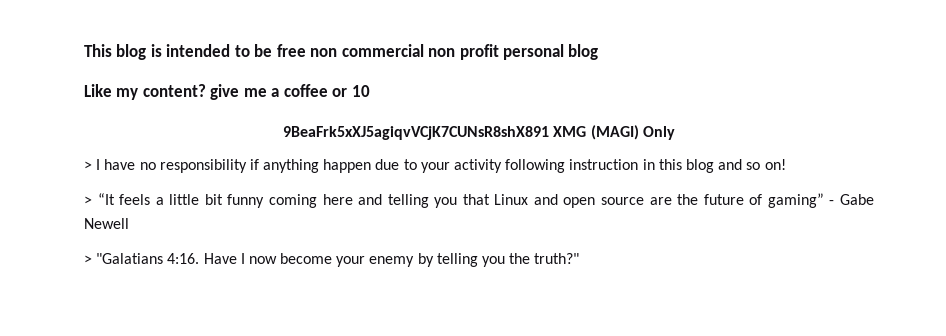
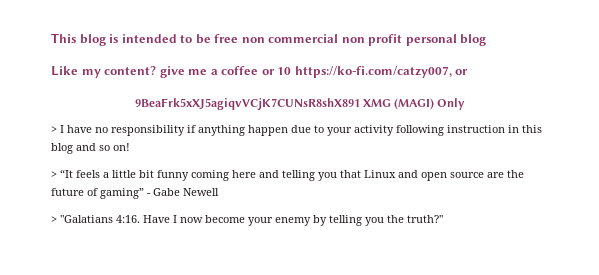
(370, 91) none -> [294,66,469,78] https://ko-fi.com/catzy007, or

